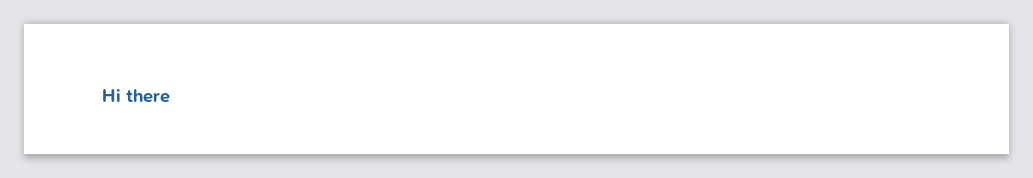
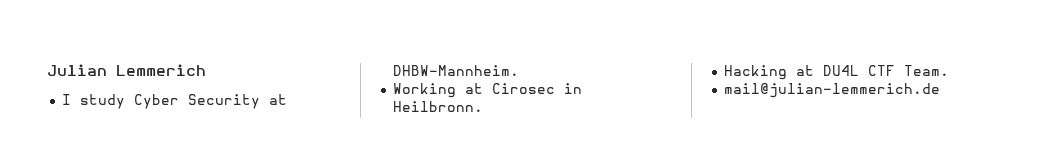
[102,89,170,103] Hi there -> [47,64,206,76] [62,94,288,109] [393,65,520,76] [393,83,583,98] [393,101,484,112] [724,65,950,80] [724,83,941,98] Julian Lemmerich // I study Cyber Security at DHBW-Mannheim. // Working at Cirosec in Heilbronn. // Hacking at DU4L CTF Team. // mail@julian-lemmerich.de

